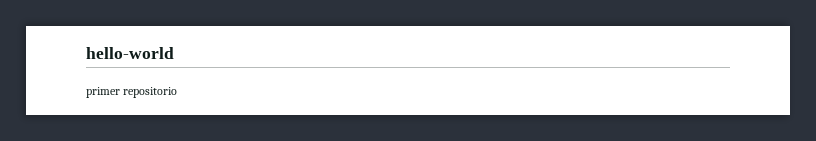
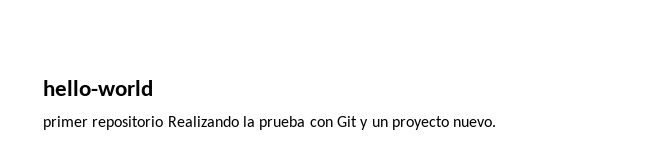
(178, 92) none -> [167,116,497,130] Realizando la prueba con Git y un proyecto nuevo.

